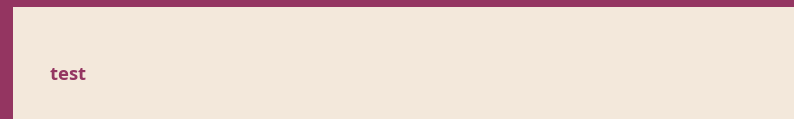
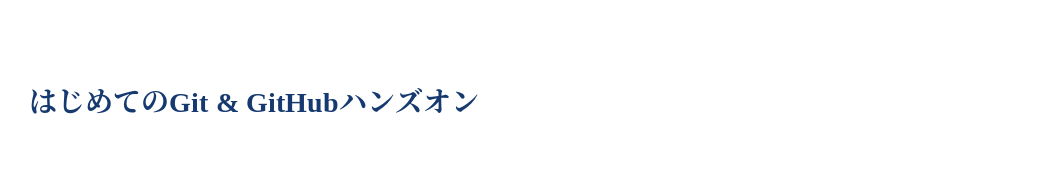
[50,68,86,80] test -> [29,87,480,114] はじめてのGit & GitHubハンズオン

